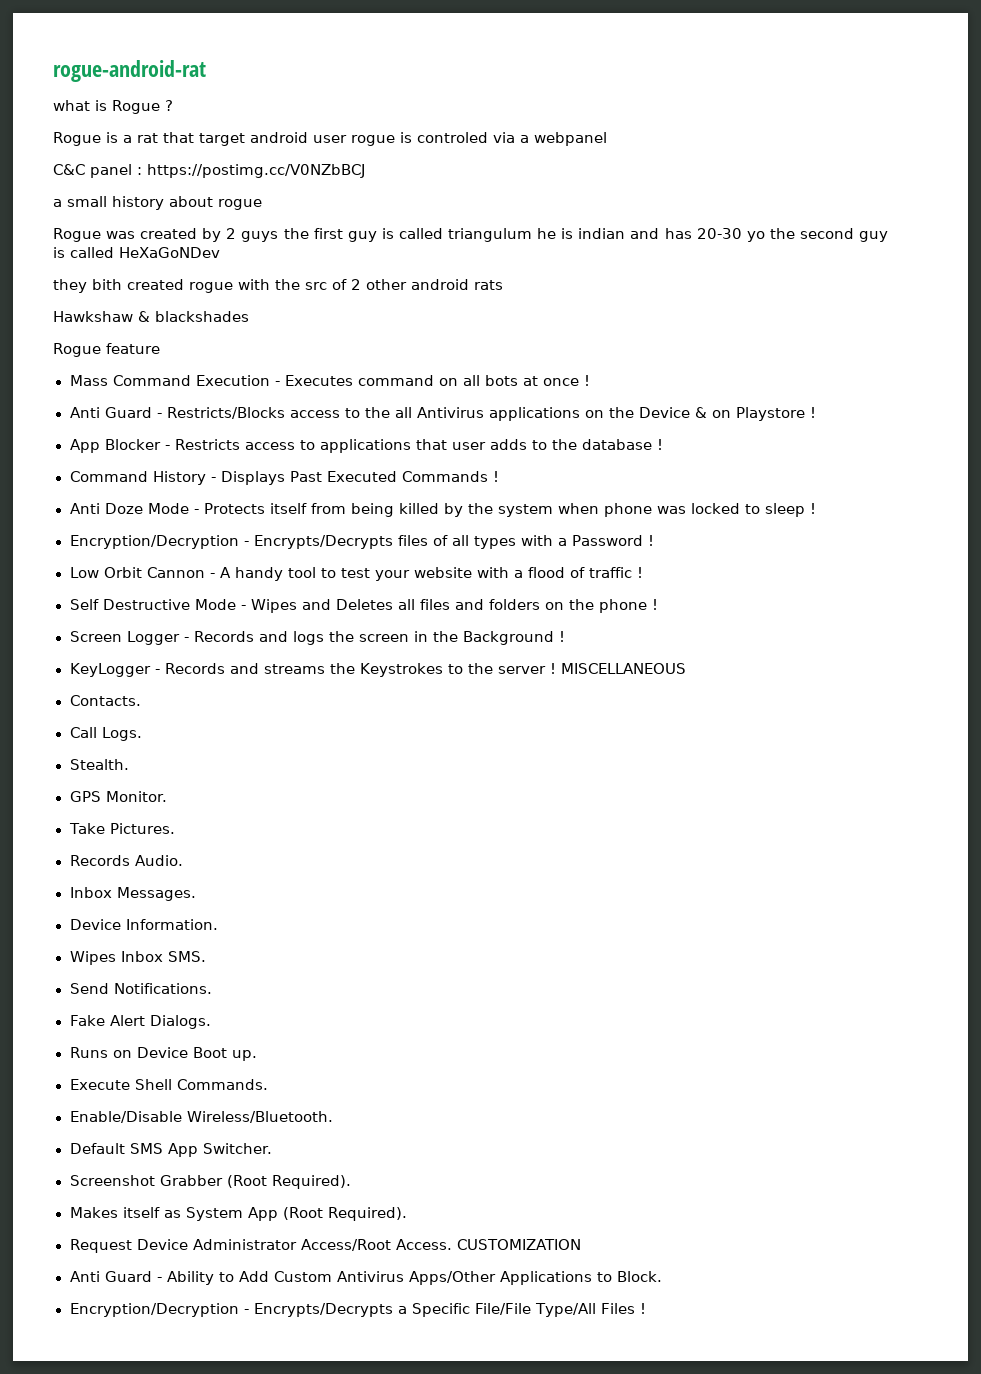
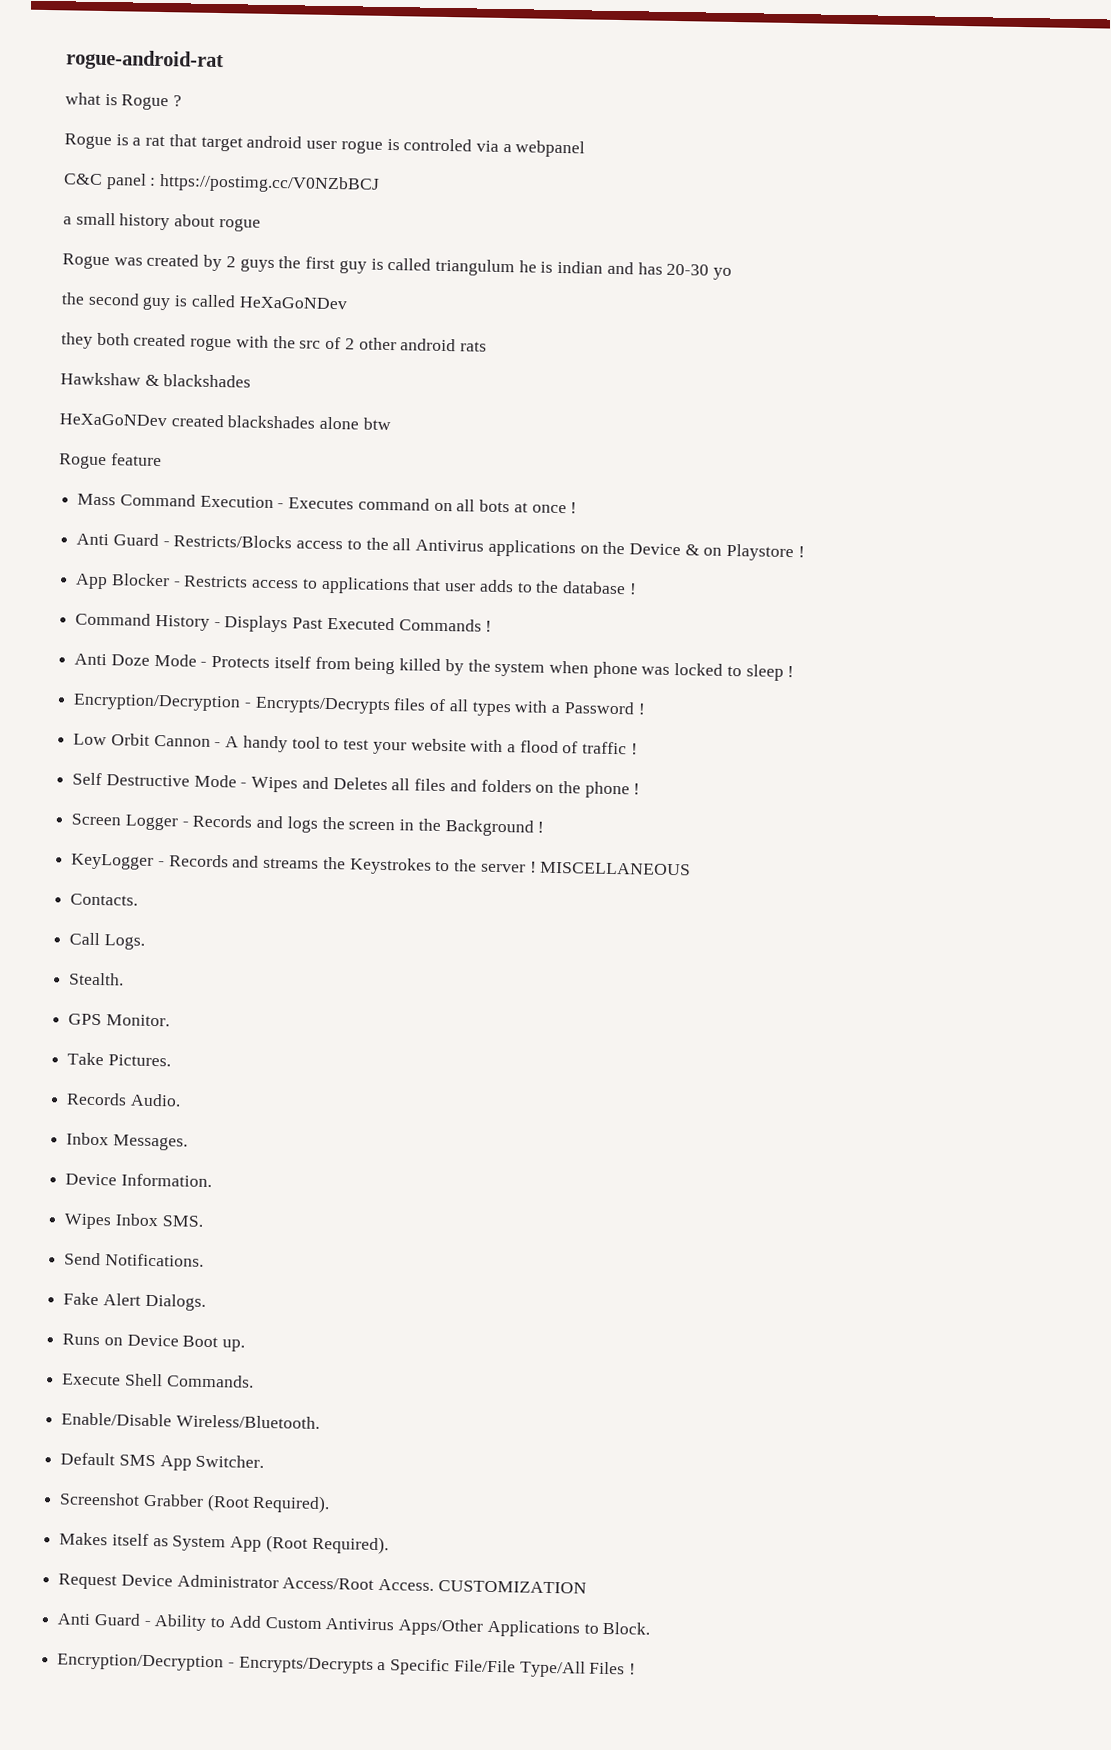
(765, 236) none -> (733, 273) //
[92,279,122,290] bith -> [96,332,130,346] both
(249, 316) none -> [59,413,391,431] // HeXaGoNDev created blackshades alone btw

